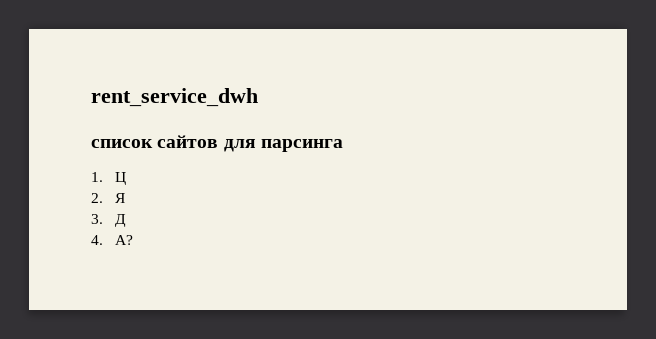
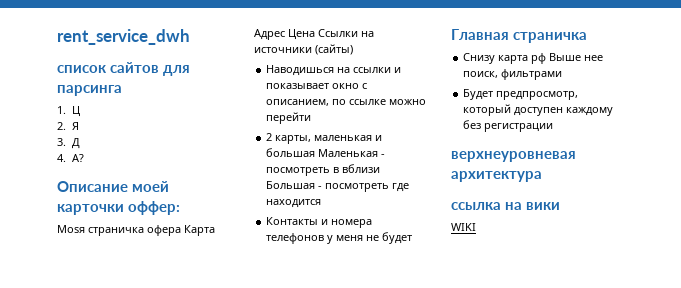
(133, 240) none -> [57,181,170,192] [57,201,181,215] [57,225,215,236] [254,29,374,40] [254,44,353,55] [266,65,402,76] [266,83,368,89] [266,99,427,106] [266,112,312,124] [266,133,383,144] [266,148,386,157] [266,164,381,176] [266,181,410,192] [266,199,322,208] [266,217,373,228] [266,232,413,244] [451,29,588,43] [463,53,604,64] [463,69,563,80] [463,89,579,100] [463,104,614,116] [463,120,554,132] [451,151,576,162] [451,171,542,182] [451,202,561,210] [451,223,476,231] // Описание моей карточки оффер: // Моsя страничка офера Карта Адрес Цена Ссылки на источники (сайты) // Наводишься на ссылки и показывает окно с описанием, по ссылке можно перейти // 2 карты, маленькая и большая Маленькая - посмотреть в вблизи Большая - посмотреть где находится // Контакты и номера телефонов у меня не будет // Главная страничка // Снизу карта рф Выше нее поиск, фильтрами // Будет предпросмотр, который доступен каждому без регистрации // верхнеуровневая архитектура // ссылка на вики // WIKI

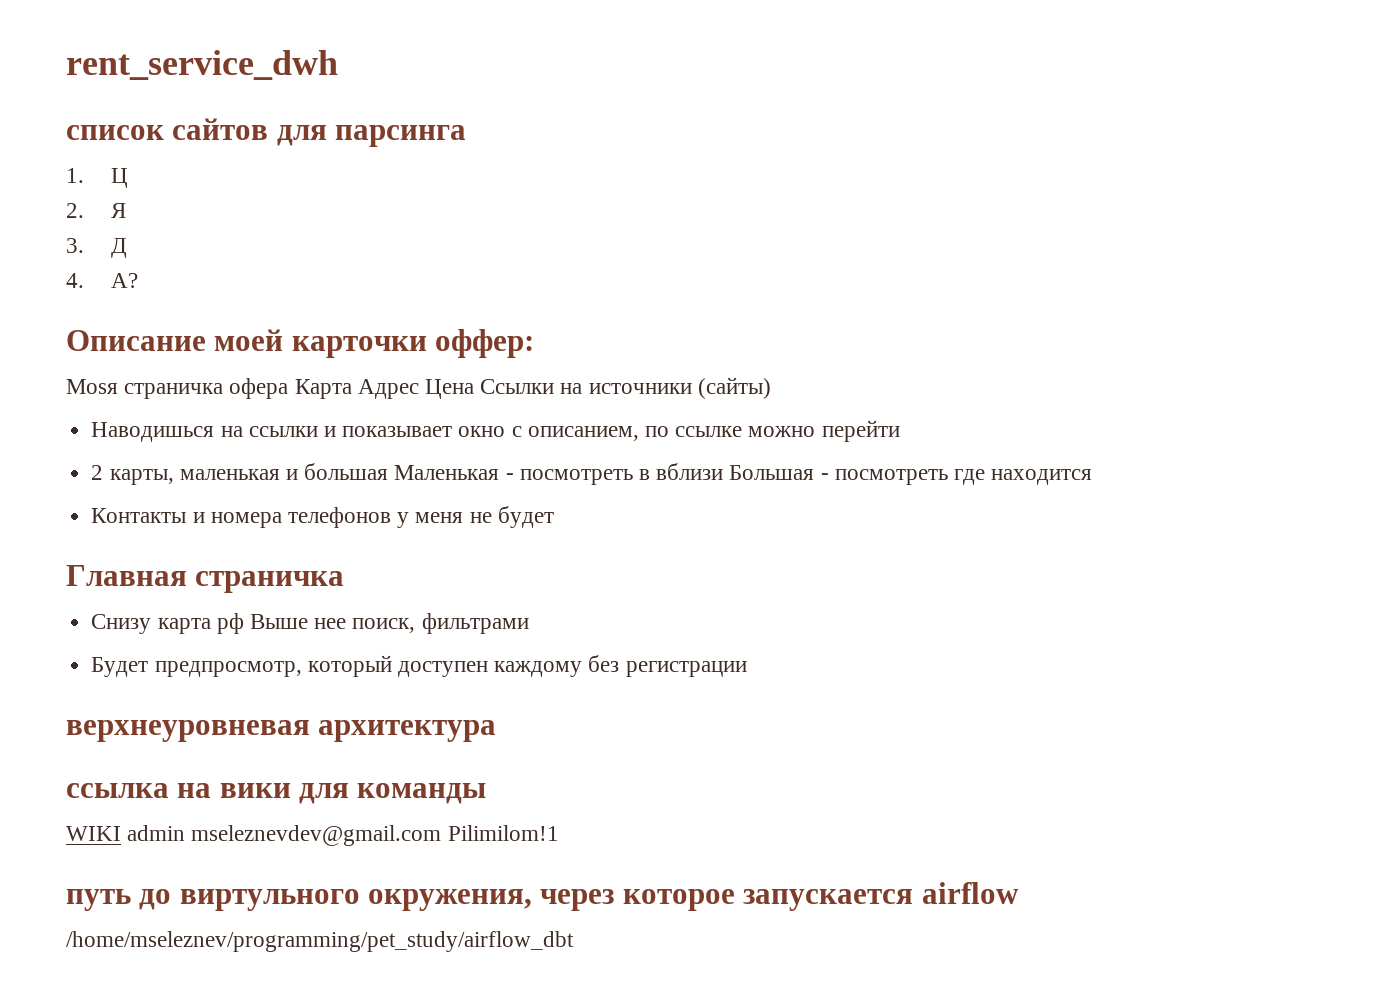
(561, 206) none -> [299,783,487,804] для команды
(476, 227) none -> [127,825,559,846] [66,882,1019,911] [66,931,574,952] admin mseleznevdev@gmail.com Pilimilom!1 // путь до виртульного окружения, через которое запускается airflow // /home/mseleznev/programming/pet_study/airflow_dbt

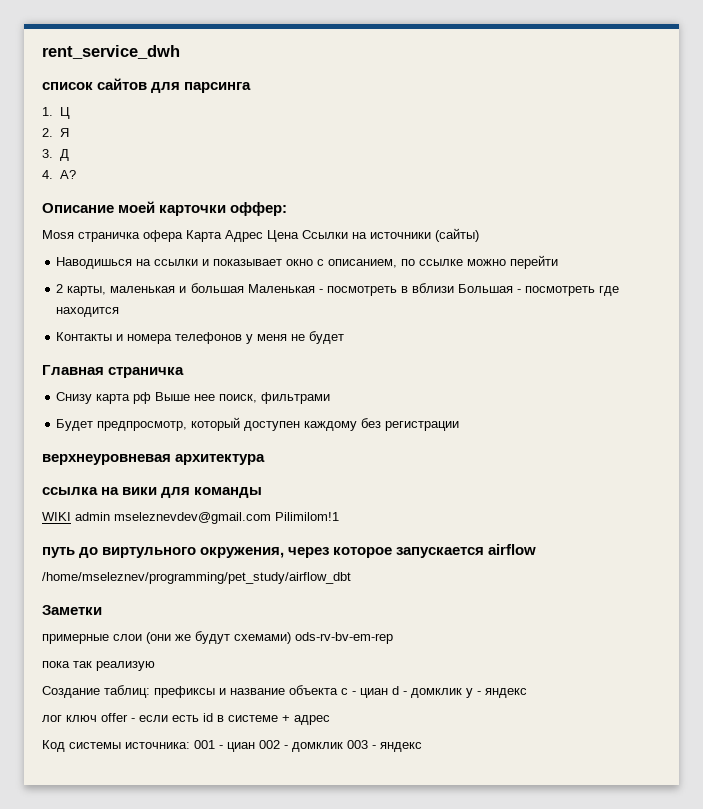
(574, 941) none -> [42,605,102,615] [42,631,393,644] [42,661,155,671] [42,685,527,698] [42,713,330,725] [42,740,422,752] // Заметки // примерные слои (они же будут схемами) ods-rv-bv-em-rep // пока так реализую // Создание таблиц: префиксы и название объекта c - циан d - домклик y - яндекс // лог ключ offer - если есть id в системе + адрес // Код системы источника: 001 - циан 002 - домклик 003 - яндекс

